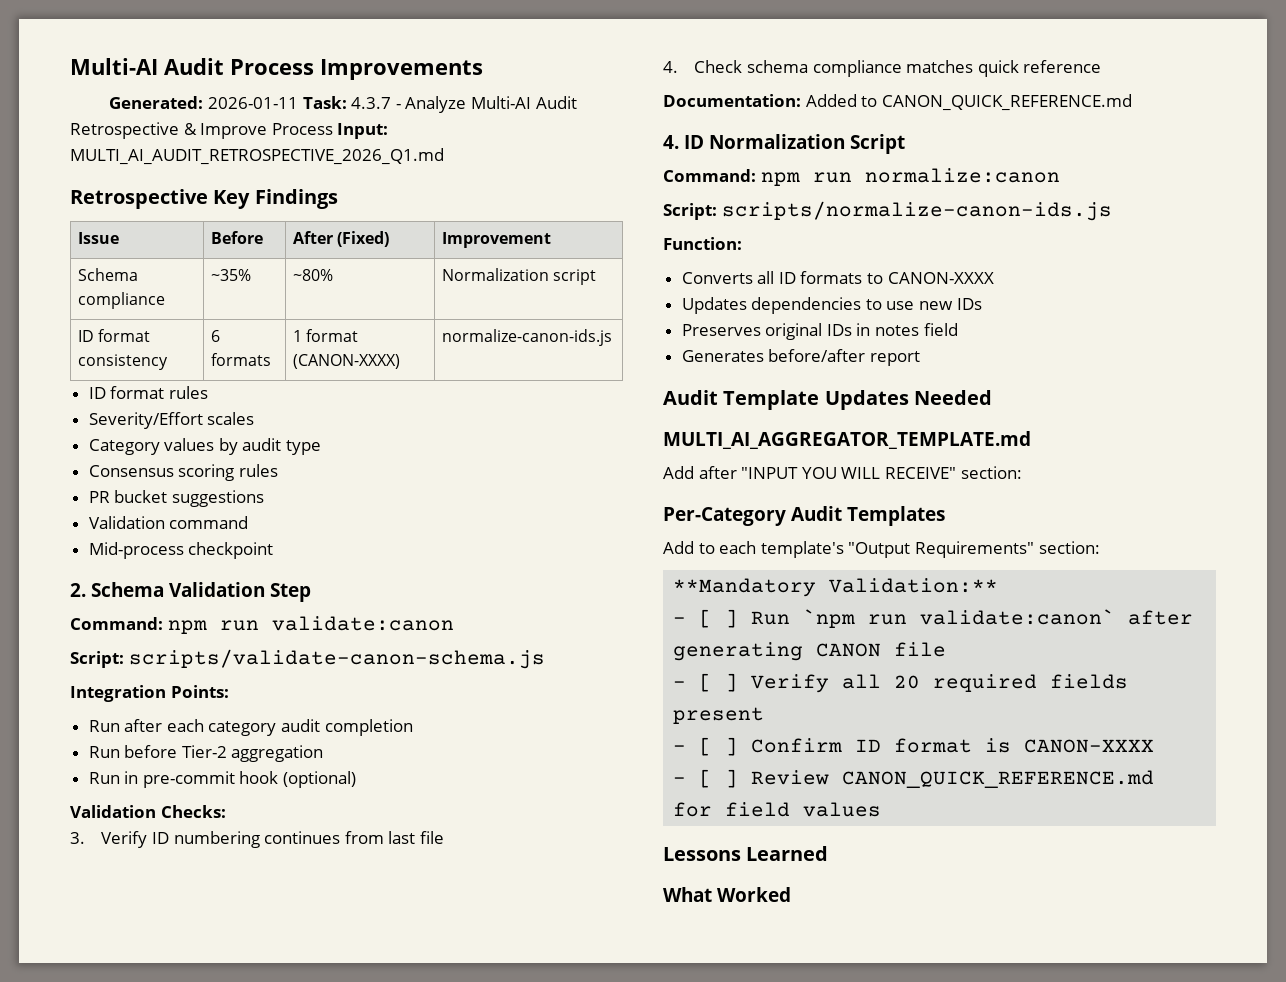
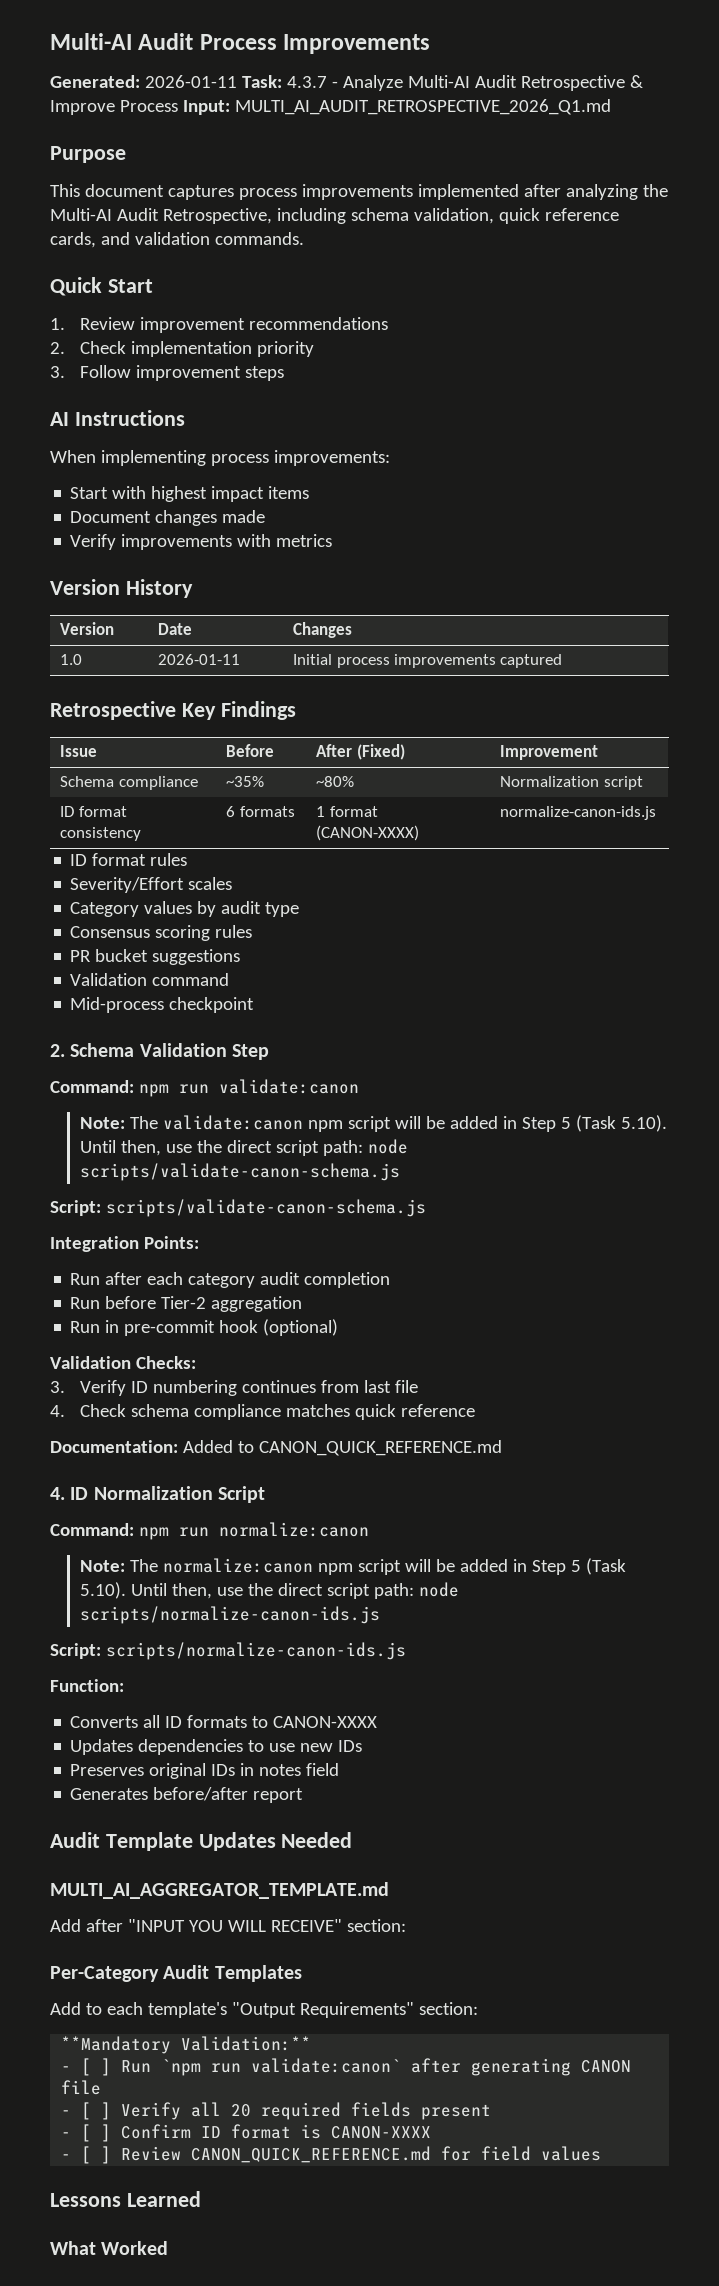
(444, 156) none -> [50,146,126,163] [50,184,668,200] [50,208,619,224] [50,232,304,248] [50,277,153,296] [50,317,388,333] [50,341,314,357] [50,365,284,381] [50,410,185,426] [50,450,390,466] [70,486,310,502] [70,510,266,526] [70,534,333,550] [50,579,193,598] [60,622,115,635] [158,623,193,635] [293,622,353,638] [60,654,83,665] [158,654,241,665] [293,654,563,668] // Purpose // This document captures process improvements implemented after analyzing the Multi-AI Audit Retrospective, including schema validation, quick reference cards, and validation commands. // Quick Start // 1. Review improvement recommendations // 2. Check implementation priority // 3. Follow improvement steps // AI Instructions // When implementing process improvements: // Start with highest impact items // Document changes made // Verify improvements with metrics // Version History // Version | Date | Changes // 1.0 | 2026-01-11 | Initial process improvements captured
(454, 623) none -> [79,1115,667,1132] [79,1139,408,1156] [79,1163,400,1181] // Note: The validate:canon npm script will be added in Step 5 (Task 5.10). Until then, use the direct script path: node scripts/validate-canon-schema.js
(1060, 175) none -> [79,1558,626,1575] [79,1582,459,1599] [79,1606,380,1624] // Note: The normalize:canon npm script will be added in Step 5 (Task 5.10). Until then, use the direct script path: node scripts/normalize-canon-ids.js

